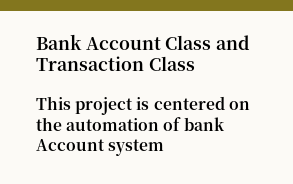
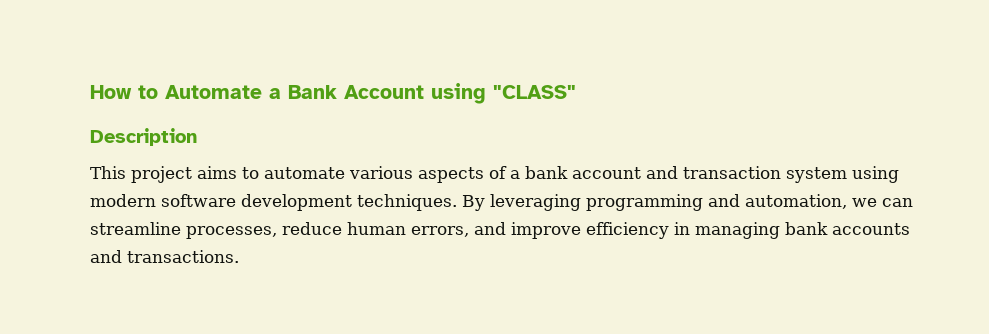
[36,34,251,50] [36,56,195,71] [36,96,250,115] [36,117,225,131] [36,139,165,156] Bank Account Class and Transaction Class // This project is centered on the automation of bank Account system -> [90,83,576,104] [90,128,197,146] [90,166,899,183] [90,194,913,211] [90,222,910,239] [90,250,239,263] How to Automate a Bank Account using "CLASS" // Description // This project aims to automate various aspects of a bank account and transaction system using modern software development techniques. By leveraging programming and automation, we can streamline processes, reduce human errors, and improve efficiency in managing bank accounts and transactions.

